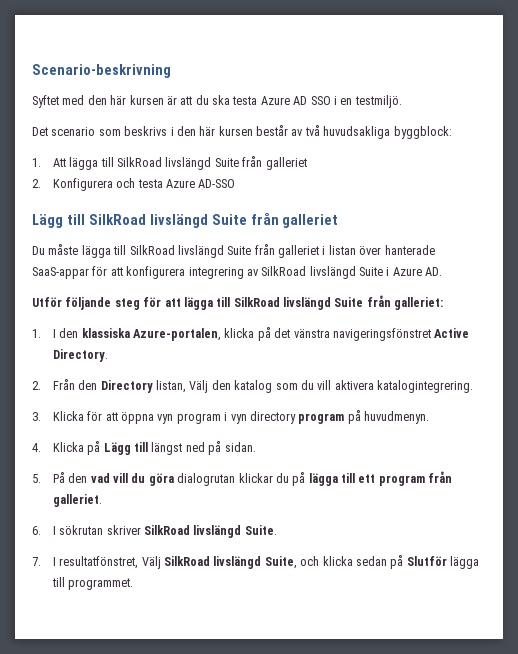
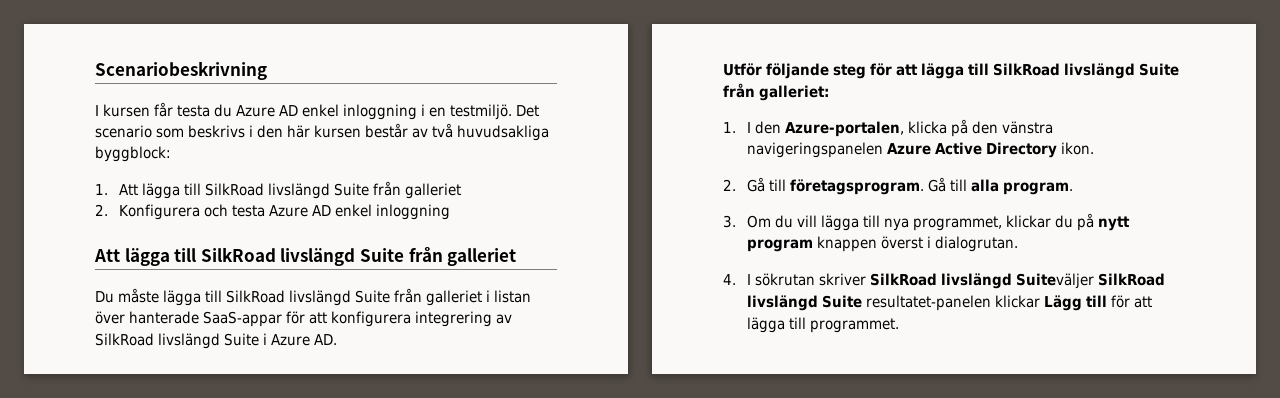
[32,64,171,78] [32,95,331,108] Scenario-beskrivning // Syftet med den här kursen är att du ska testa Azure AD SSO -> [95,61,267,80] [95,102,417,120] Scenariobeskrivning // I kursen får testa du Azure AD enkel inloggning
(402, 101) // -> (512, 112) none
[198,179,236,188] [32,214,63,228] AD-SSO // Lägg -> [311,204,450,220] [94,248,170,266] AD enkel inloggning // Att lägga
[81,328,130,338] klassiska -> (781, 127) none
[274,328,470,341] [52,349,108,362] [32,379,473,393] [32,410,429,424] [32,441,256,455] [32,471,453,486] [52,494,102,507] [32,526,41,535] det vänstra navigeringsfönstret Active Directory. // 2. Från den Directory listan, Välj den katalog som du vill aktivera katalogintegrering. // 3. Klicka för att öppna vyn program i vyn directory program på huvudmenyn. // 4. Klicka på Lägg till längst ned på sidan. // 5. På den vad vill du göra dialogrutan klickar du på lägga till ett program från galleriet. // 6. -> [971,121,1053,134] [746,142,1094,158] [723,177,1073,195] [723,213,1130,231] [746,236,1018,252] [723,274,736,285] den vänstra navigeringspanelen Azure Active Directory ikon. // 2. Gå till företagsprogram. Gå till alla program. // 3. Om du vill lägga till nya programmet, klickar du på nytt program knappen överst i dialogrutan. // 4.
[244,525,277,535] [32,555,447,569] Suite. // 7. I resultatfönstret, Välj SilkRoad livslängd Suite, och klicka sedan på Slutför -> [1015,273,1165,289] [746,295,1152,311] Suiteväljer SilkRoad livslängd Suite resultatet-panelen klickar Lägg till för att

